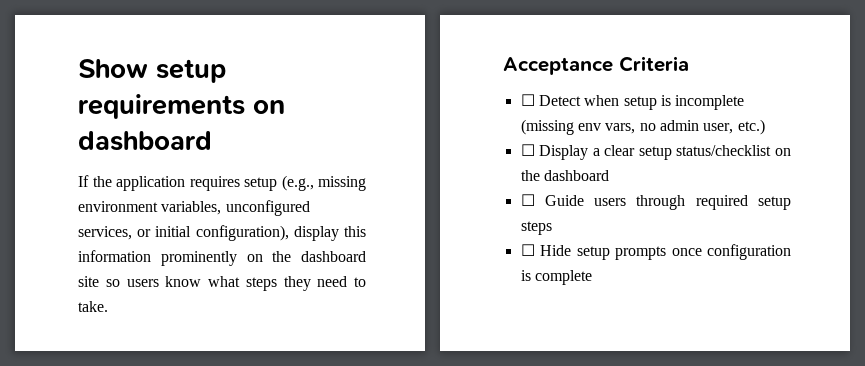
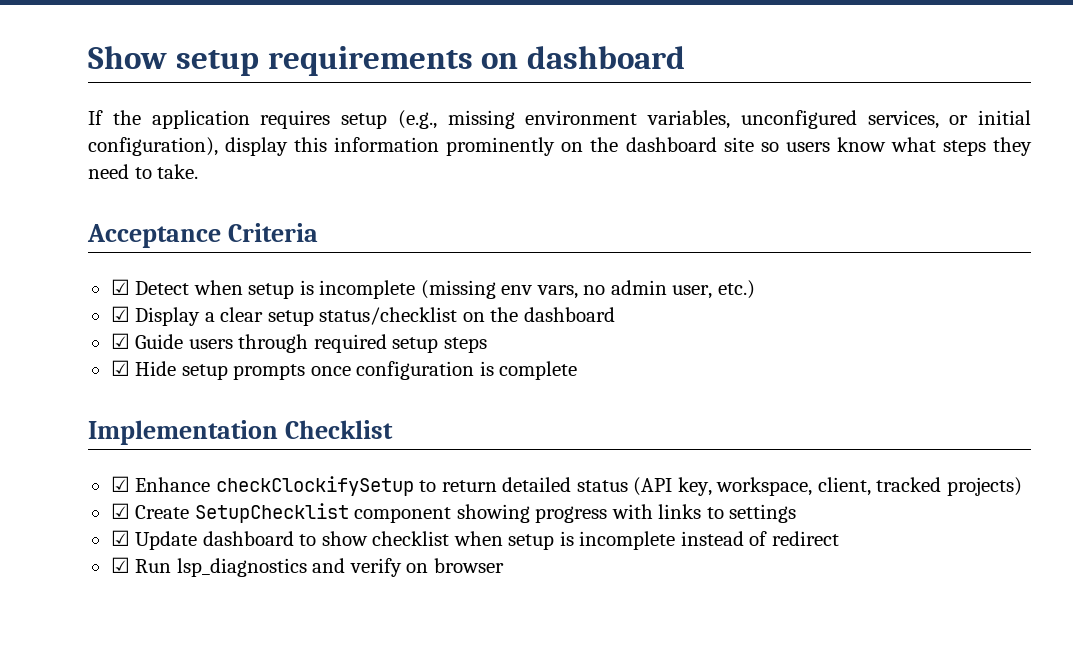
[520,94,535,106] ☐ -> [110,279,130,295] ☑
[520,144,535,156] ☐ -> [110,306,130,322] ☑
[520,194,535,206] ☐ -> [110,333,130,349] ☑
[520,244,535,256] ☐ -> [110,360,130,376] ☑
(592, 277) none -> [88,420,393,445] [110,476,1022,496] [110,503,797,523] [110,530,839,550] [110,557,504,577] // Implementation Checklist // ☑ Enhance checkClockifySetup to return detailed status (API key, workspace, client, tracked projects) // ☑ Create SetupChecklist component showing progress with links to settings // ☑ Update dashboard to show checklist when setup is incomplete instead of redirect // ☑ Run lsp_diagnostics and verify on browser

